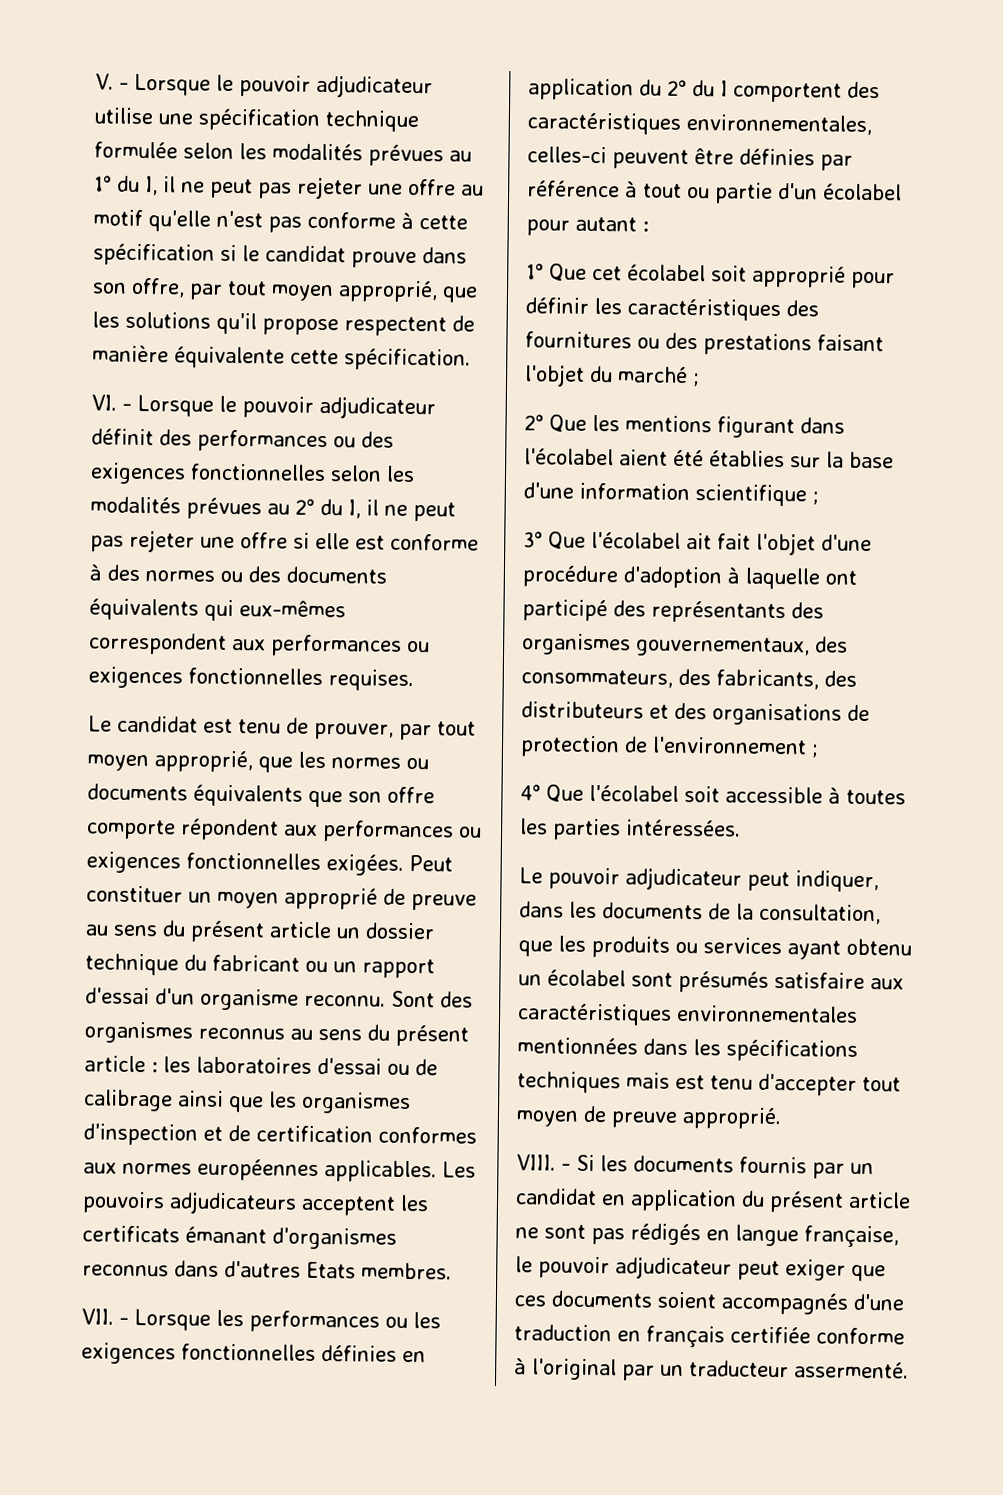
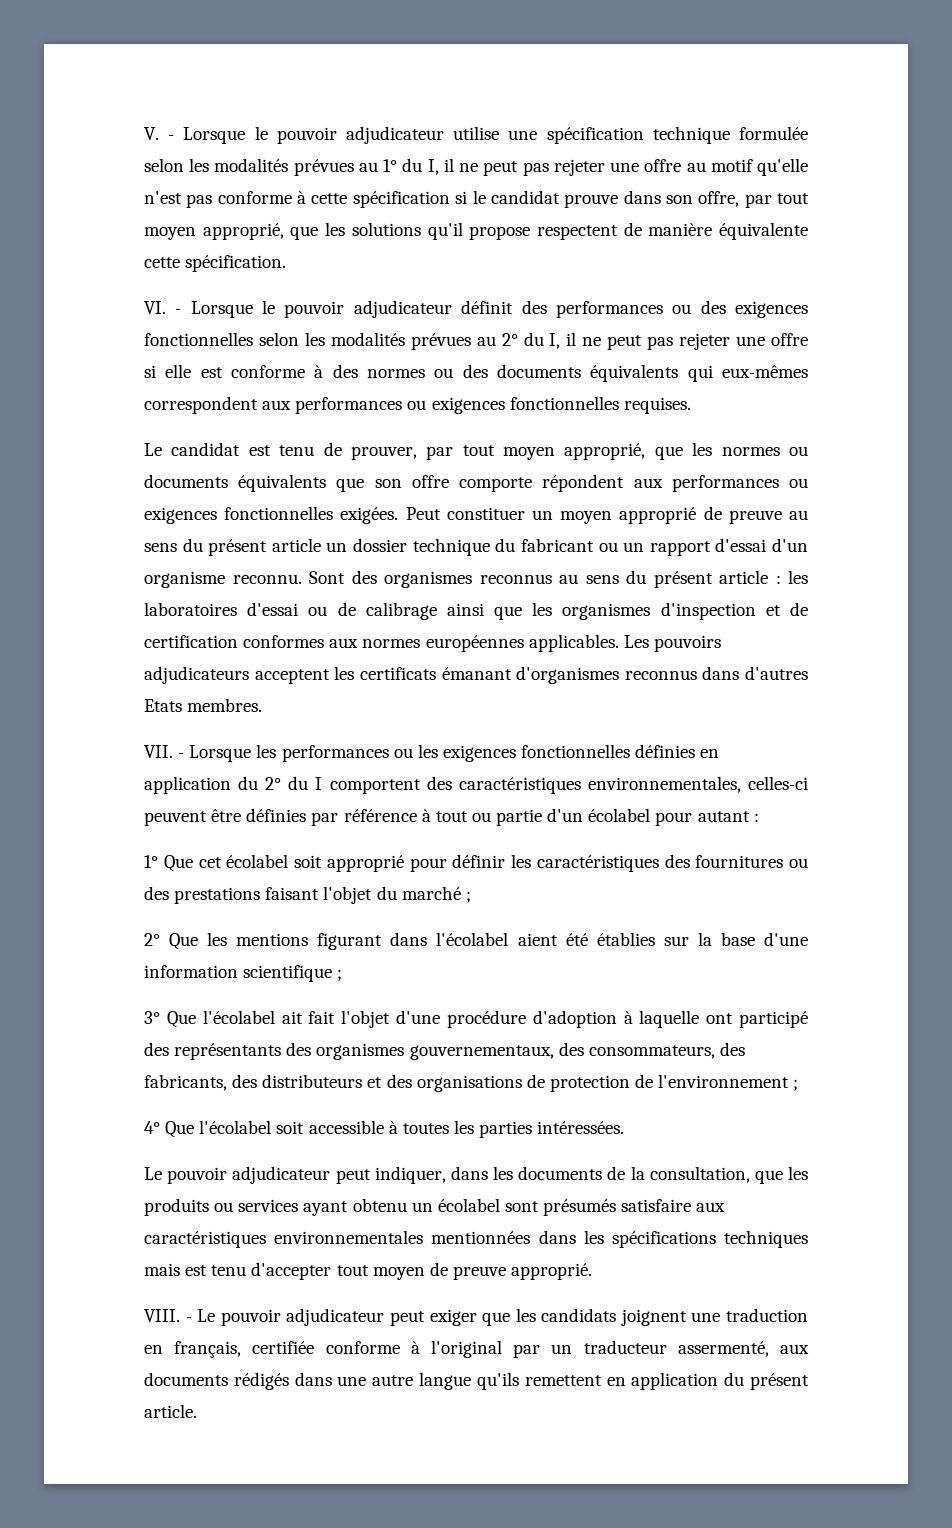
[576,1154,874,1179] [515,1188,911,1213] [515,1223,899,1248] [515,1256,533,1273] Si les documents fournis par un candidat en application du présent article ne sont pas rédigés en langue française, le -> [197,1309,216,1322] Le
[514,1290,905,1315] ces documents soient accompagnés d'une -> [515,1308,721,1326] les candidats joignent une
[646,1325,725,1348] français -> [174,1341,242,1358] français,
[794,1361,909,1379] assermenté. -> [677,1341,809,1357] [144,1372,809,1390] [144,1404,197,1418] assermenté, aux documents rédigés dans une autre langue qu'ils remettent en application du présent article.

